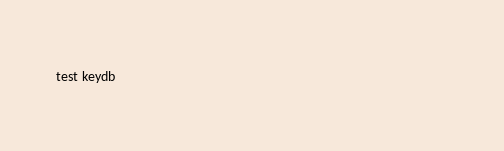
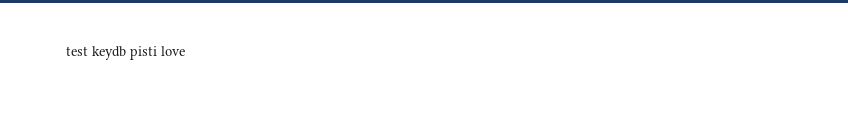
(115, 77) none -> [130,46,185,60] pisti love

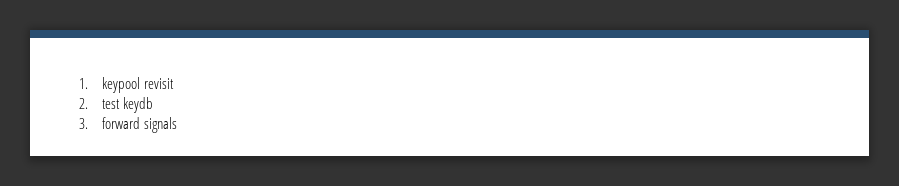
(66, 51) none -> [79,77,174,93] [79,98,88,109] 1. keypool revisit // 2.
[130,46,185,60] pisti love -> [79,117,177,133] // 3. forward signals

